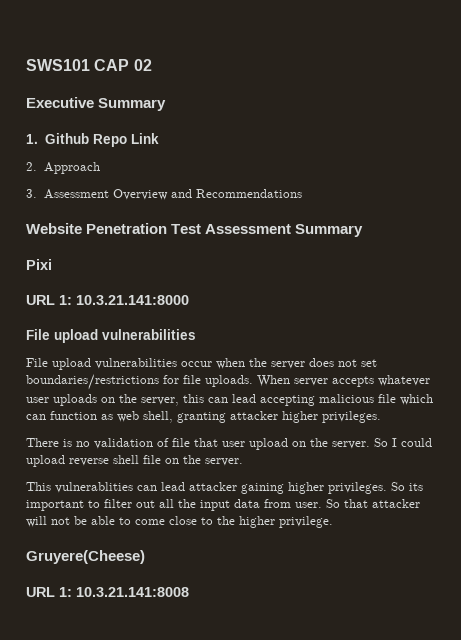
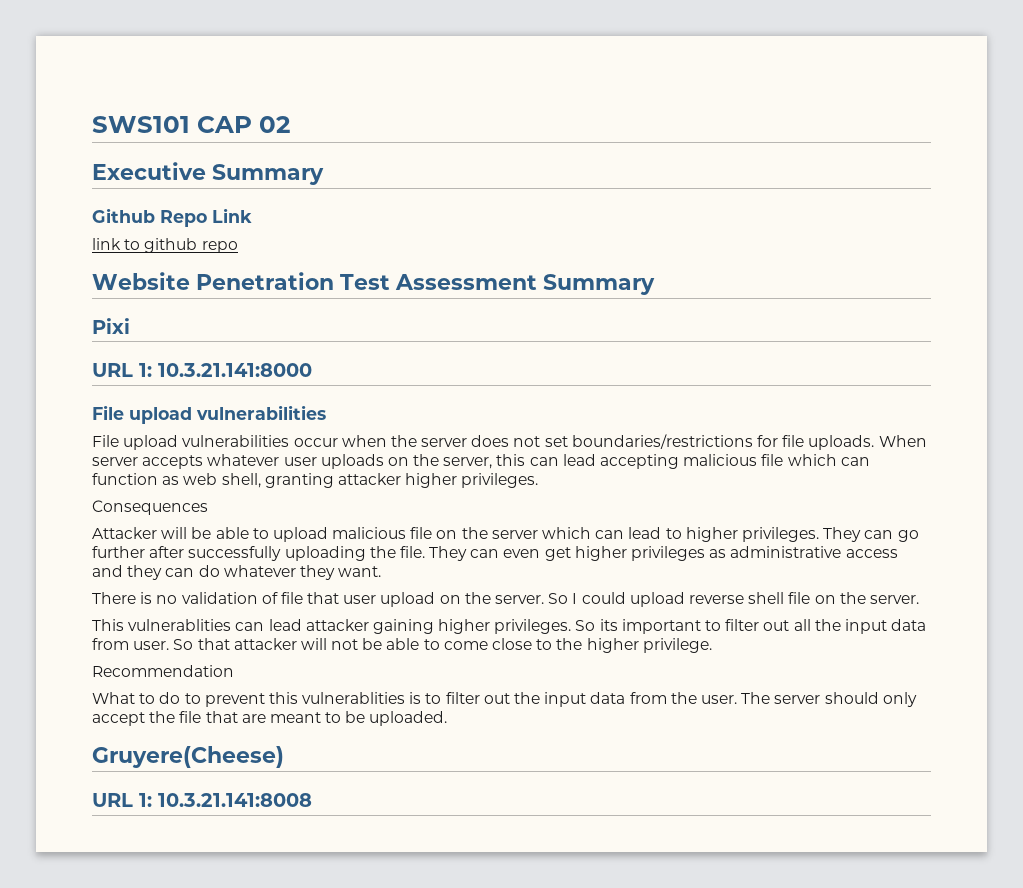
[26,134,38,144] 1. -> (324, 174) none
[26,162,100,174] [26,189,302,200] 2. Approach // 3. Assessment Overview and Recommendations -> [92,238,238,253] link to github repo
(381, 417) none -> [92,500,208,515] [92,527,919,542] [92,546,898,561] [92,565,382,580] // Consequences // Attacker will be able to upload malicious file on the server which can lead to higher privileges. They can go further after successfully uploading the file. They can even get higher privileges as administrative access and they can do whatever they want.
(333, 522) none -> [92,665,234,677] [92,692,917,707] [92,711,448,726] // Recommendation // What to do to prevent this vulnerablities is to filter out the input data from the user. The server should only accept the file that are meant to be uploaded.

